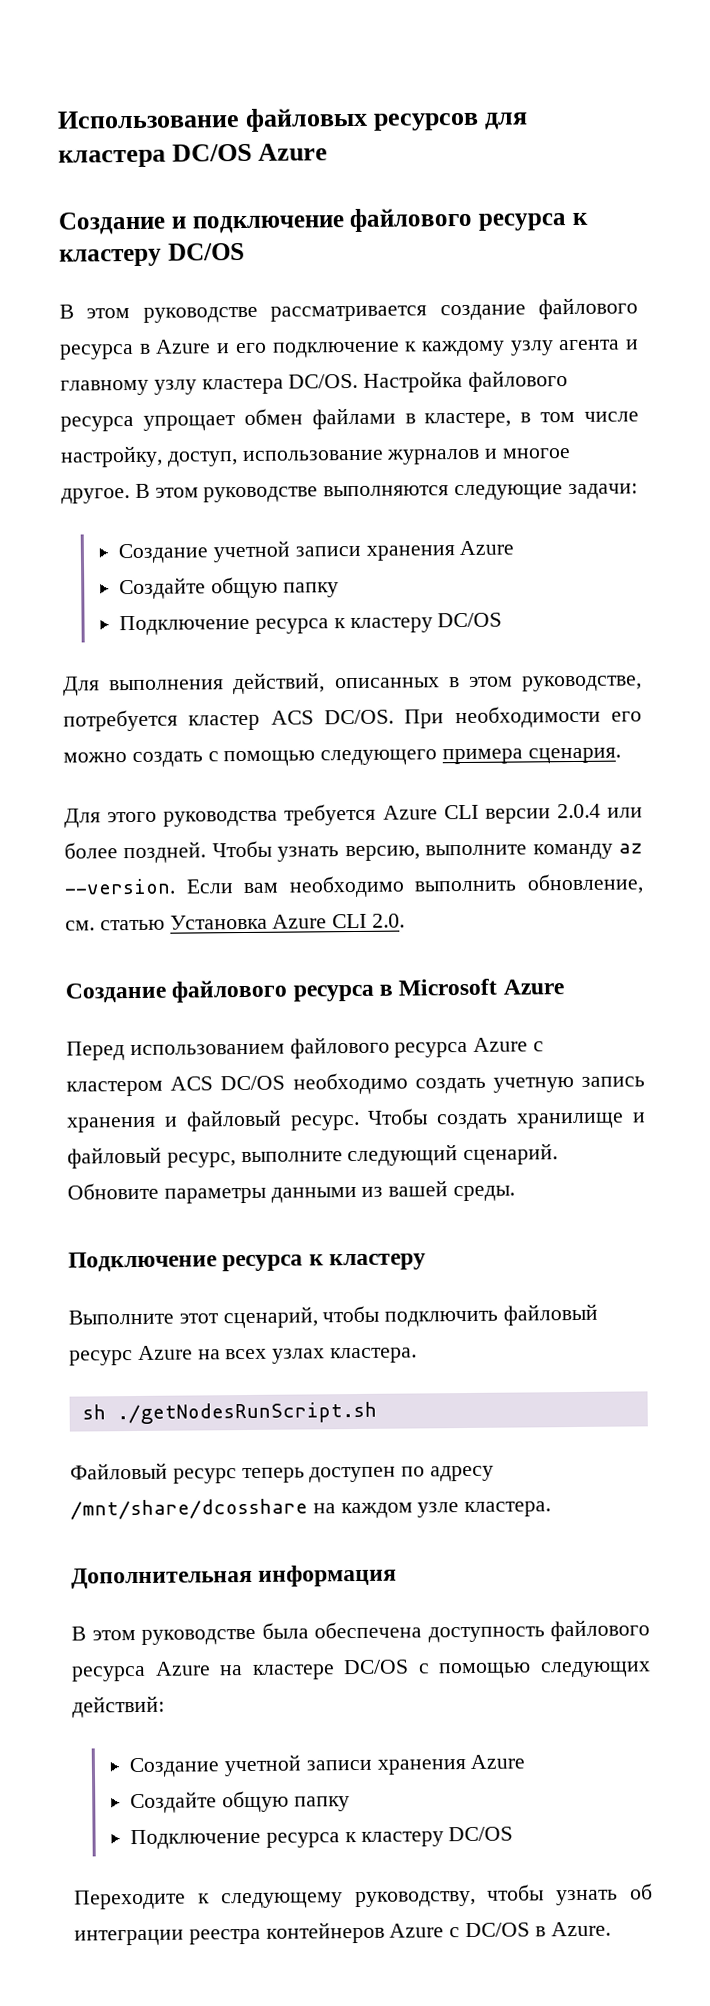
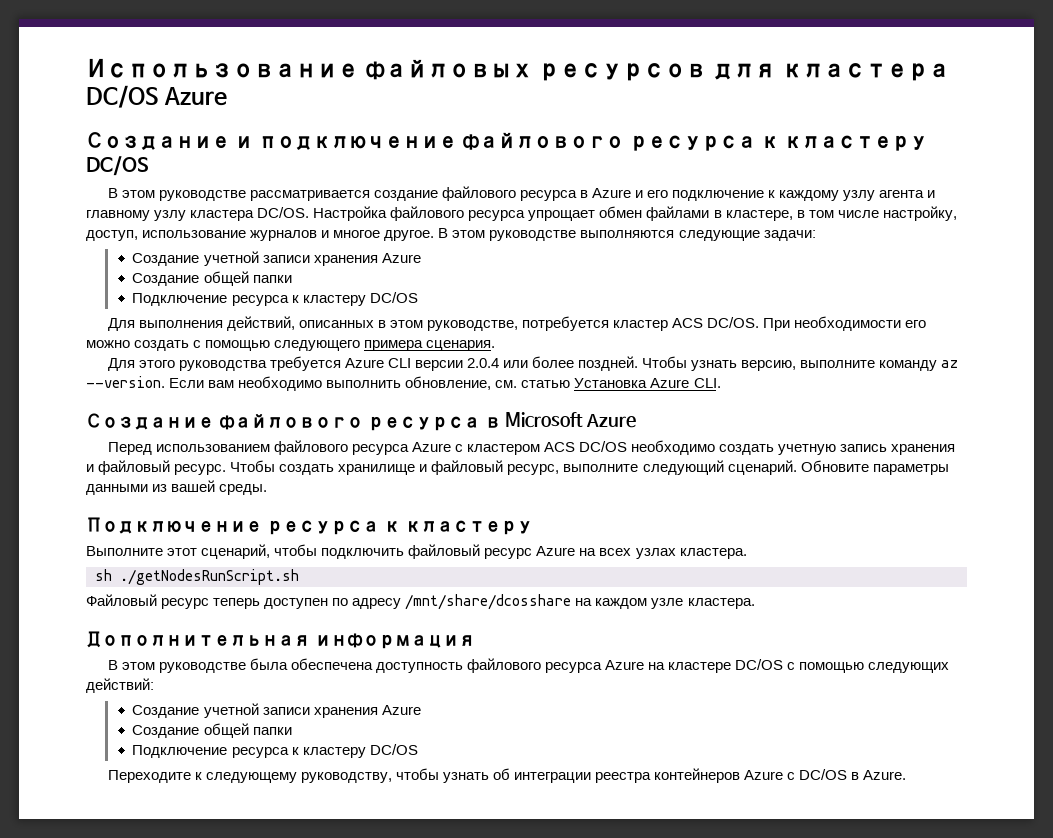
[119,576,339,600] Создайте общую папку -> [132,271,292,286] Создание общей папки
[332,913,406,929] CLI 2.0. -> [693,378,721,388] CLI.
[130,1790,350,1814] Создайте общую папку -> [132,723,292,738] Создание общей папки

